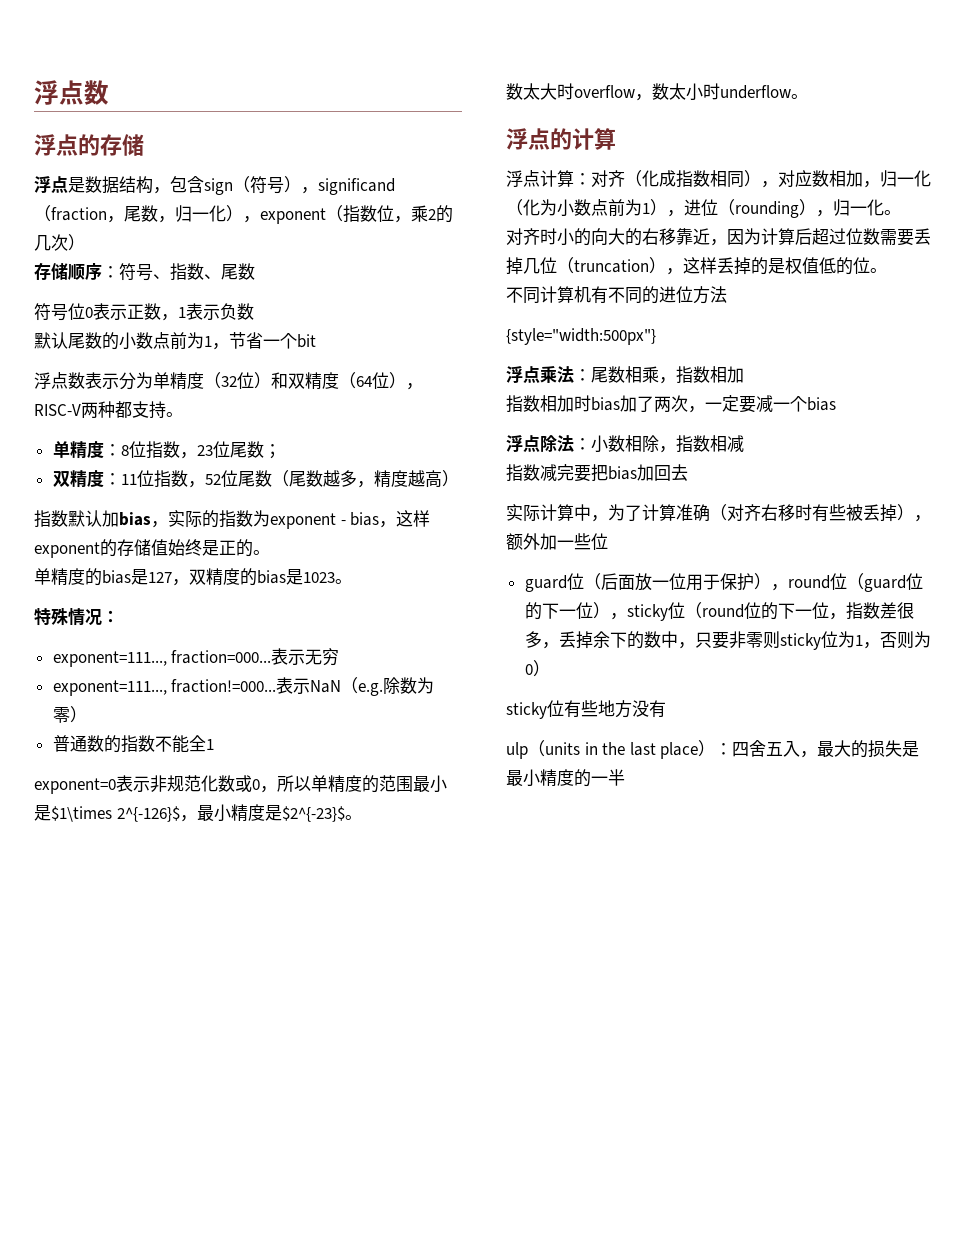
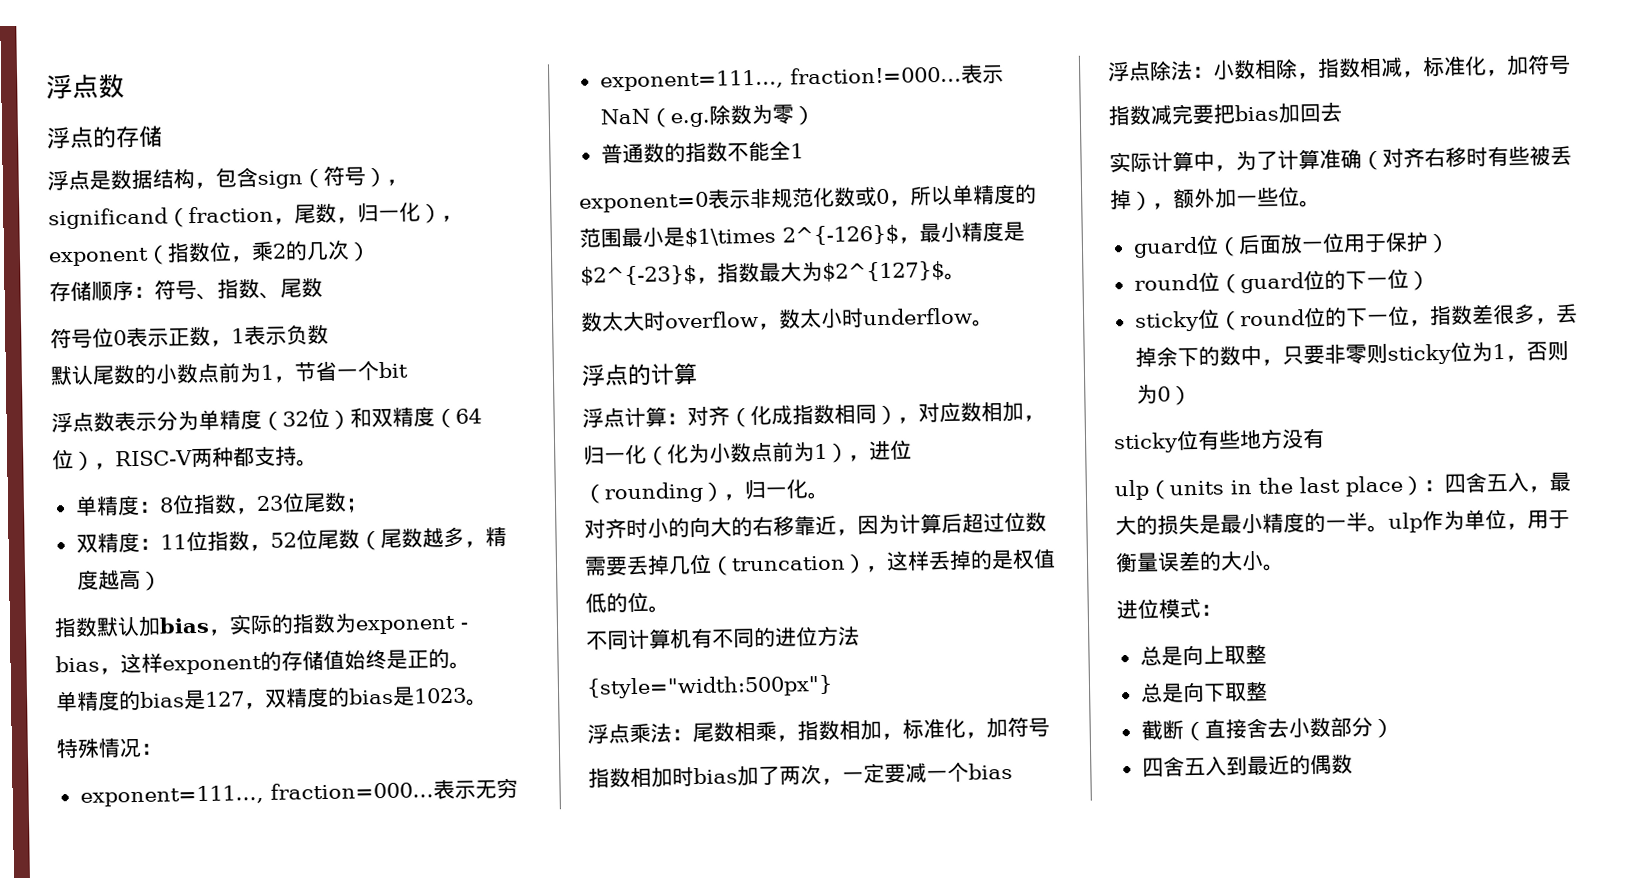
(345, 814) none -> [696,260,945,284] ，指数最大为$2^{127}$
(744, 374) none -> [881,716,1050,741] ，标准化，加符号
(744, 443) none -> [1402,54,1571,78] ，标准化，加符号
(608, 541) none -> [1299,199,1321,208] 。
[770,584,788,591] ， -> (1450, 243) //
[609,613,627,620] ， -> (1430, 280) //
(625, 777) none -> [1367,508,1570,533] [1115,550,1285,573] [1116,598,1222,620] [1139,643,1267,666] [1139,680,1268,703] [1140,716,1394,742] [1141,754,1353,777] 。ulp作为单位，用于衡量误差的大小。 // 进位模式： // 总是向上取整 // 总是向下取整 // 截断（直接舍去小数部分） // 四舍五入到最近的偶数

